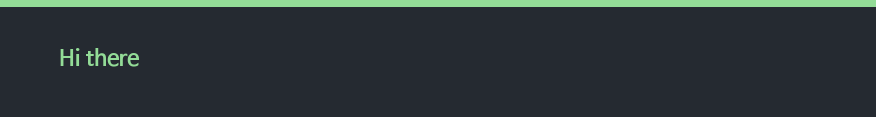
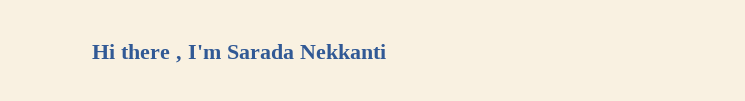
(140, 57) none -> [176,44,386,63] , I'm Sarada Nekkanti

